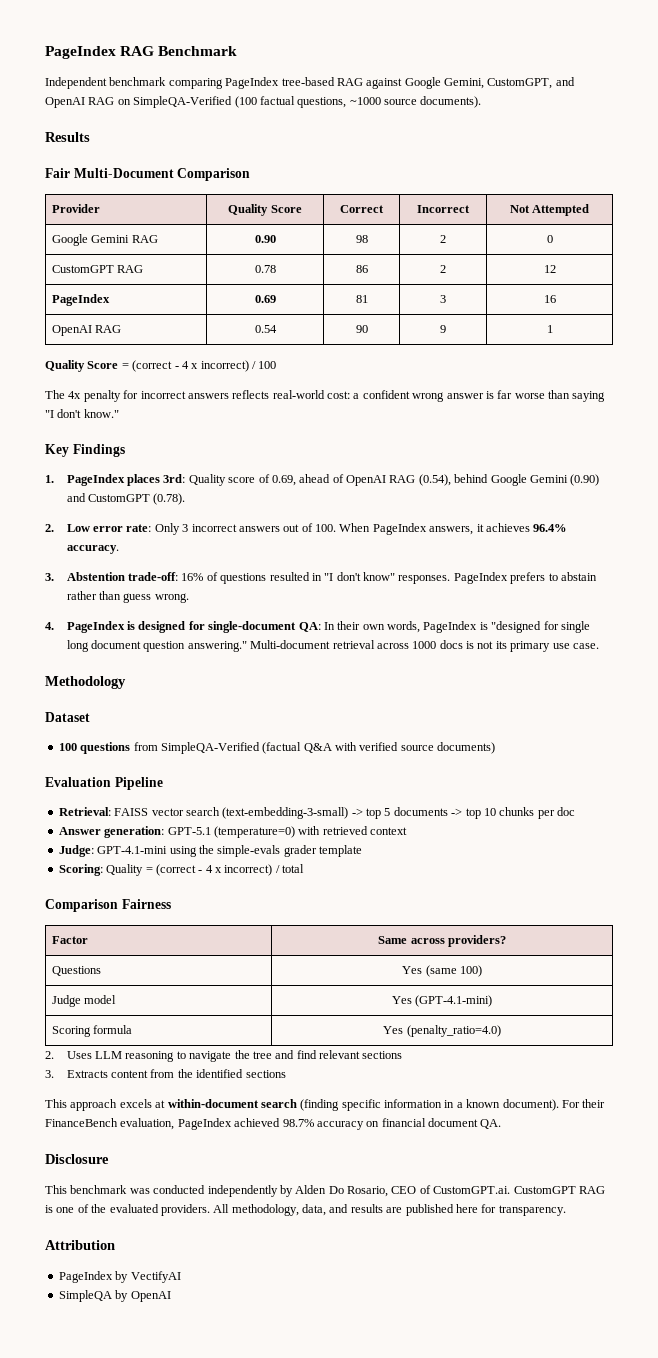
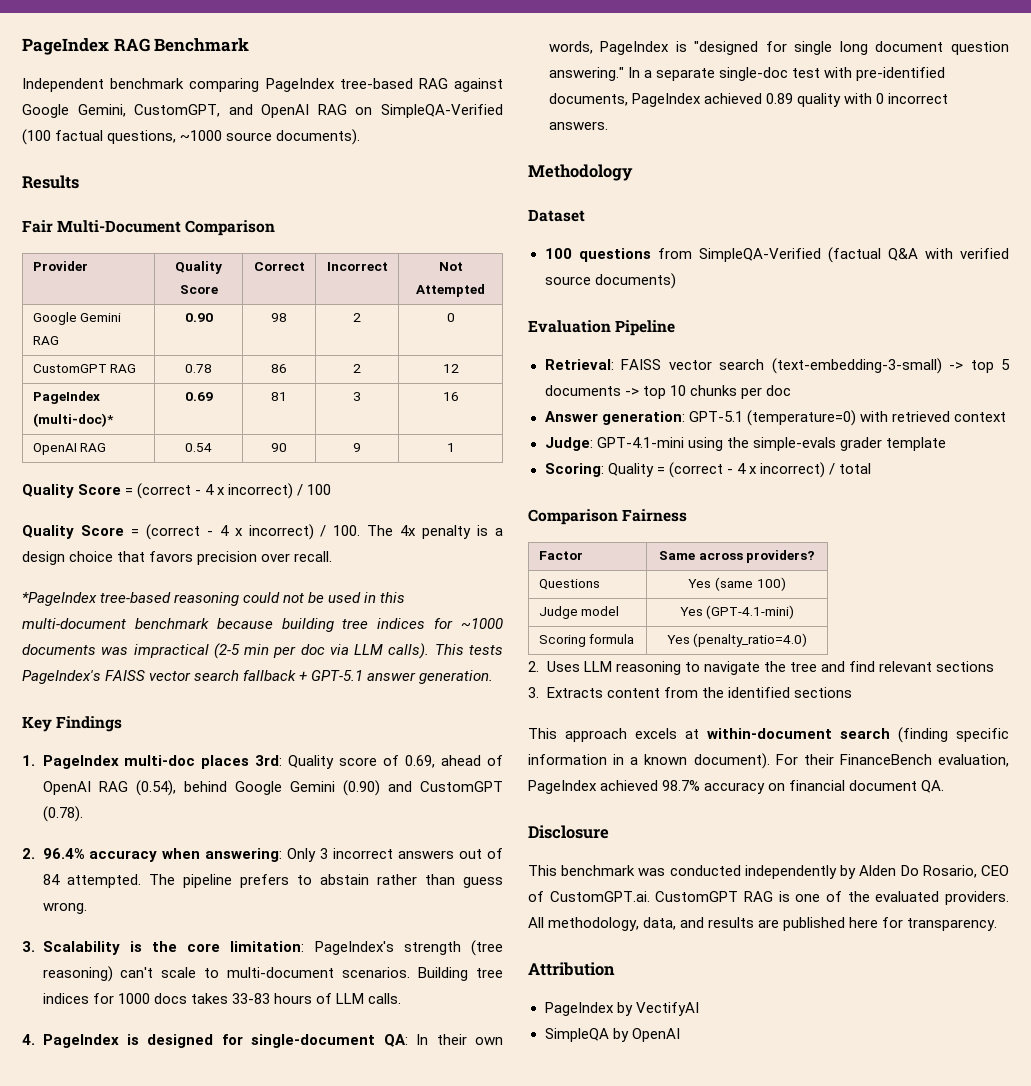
(110, 300) none -> [32,413,114,427] (multi-doc)*
[45,390,606,402] [45,409,119,418] The 4x penalty for incorrect answers reflects real-world cost: a confident wrong answer is far worse than saying "I don't know." -> [22,524,504,540] [22,551,333,565] [22,592,406,606] [22,618,504,632] [22,643,503,659] [22,670,494,684] Quality Score = (correct - 4 x incorrect) / 100. The 4x penalty is a design choice that favors precision over recall. // *PageIndex tree-based reasoning could not be used in this multi-document benchmark because building tree indices for ~1000 documents was impractical (2-5 min per doc via LLM calls). This tests PageIndex's FAISS vector search fallback + GPT-5.1 answer generation.
(125, 480) none -> [124,755,196,766] multi-doc
[66,524,152,532] Low error rate: -> [42,848,283,862] 96.4% accuracy when answering:
[315,523,568,535] [66,545,119,554] [45,572,508,584] 100. When PageIndex answers, it achieves 96.4% accuracy. // 3. Abstention trade-off: 16% of questions resulted in "I don't know" responses. PageIndex -> [42,874,232,888] 84 attempted. The pipeline
(189, 598) none -> [22,940,504,956] [42,966,504,982] [42,993,401,1004] // 3. Scalability is the core limitation: PageIndex's strength (tree reasoning) can't scale to multi-document scenarios. Building tree indices for 1000 docs takes 33-83 hours of LLM calls.
[250,640,599,652] Multi-document retrieval across 1000 docs is not its primary use case. -> [627,67,945,81] [548,93,948,107] [548,121,608,130] In a separate single-doc test with pre-identified documents, PageIndex achieved 0.89 quality with 0 incorrect answers.

